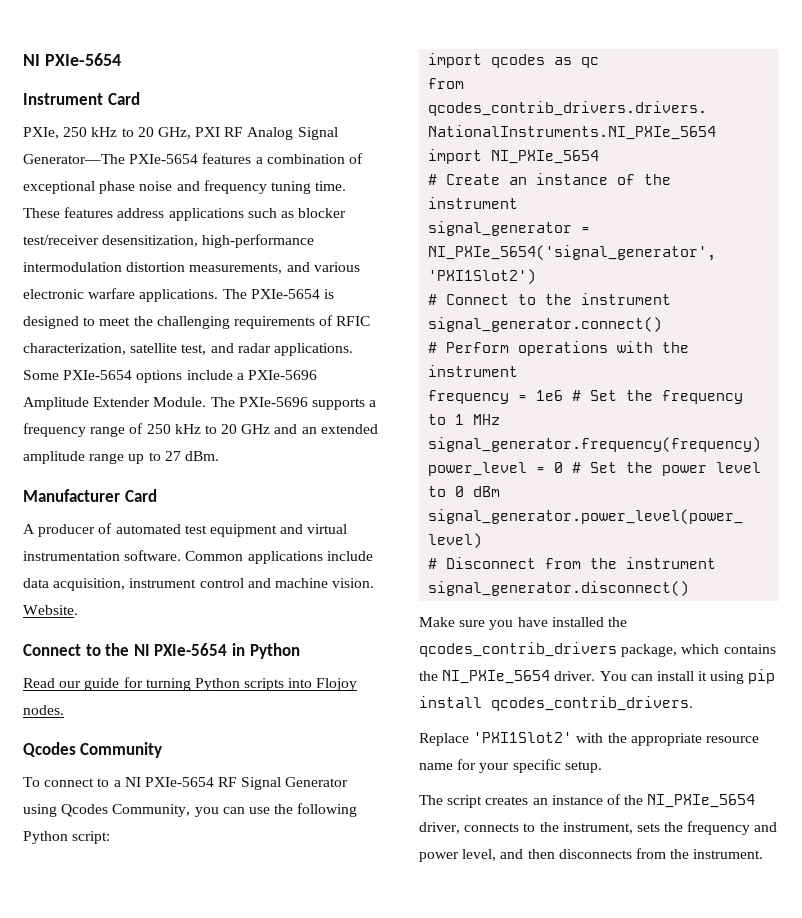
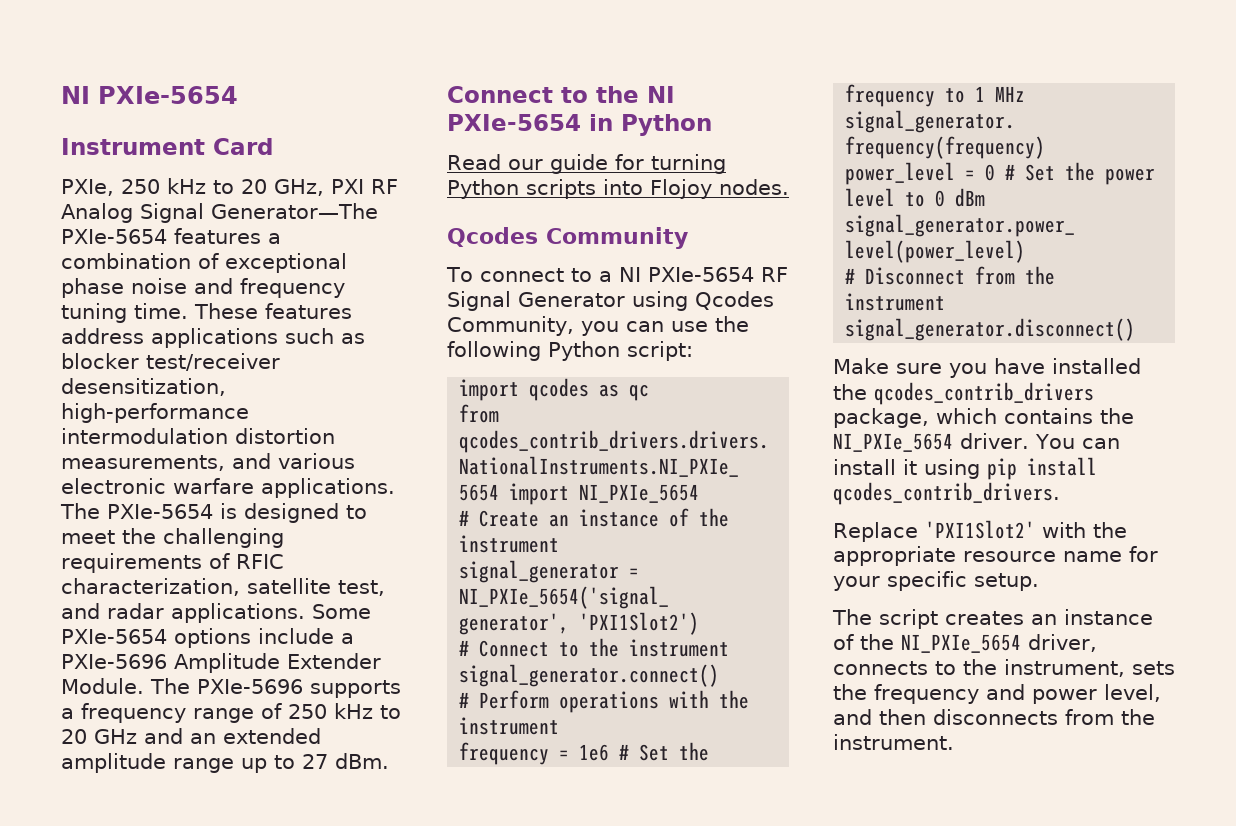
[23,489,157,502] [23,523,348,537] [23,550,373,564] [23,578,375,591] [23,605,78,615] // Manufacturer Card // A producer of automated test equipment and virtual instrumentation software. Common applications include data acquisition, instrument control and machine vision. Website. -> (389, 761) none

